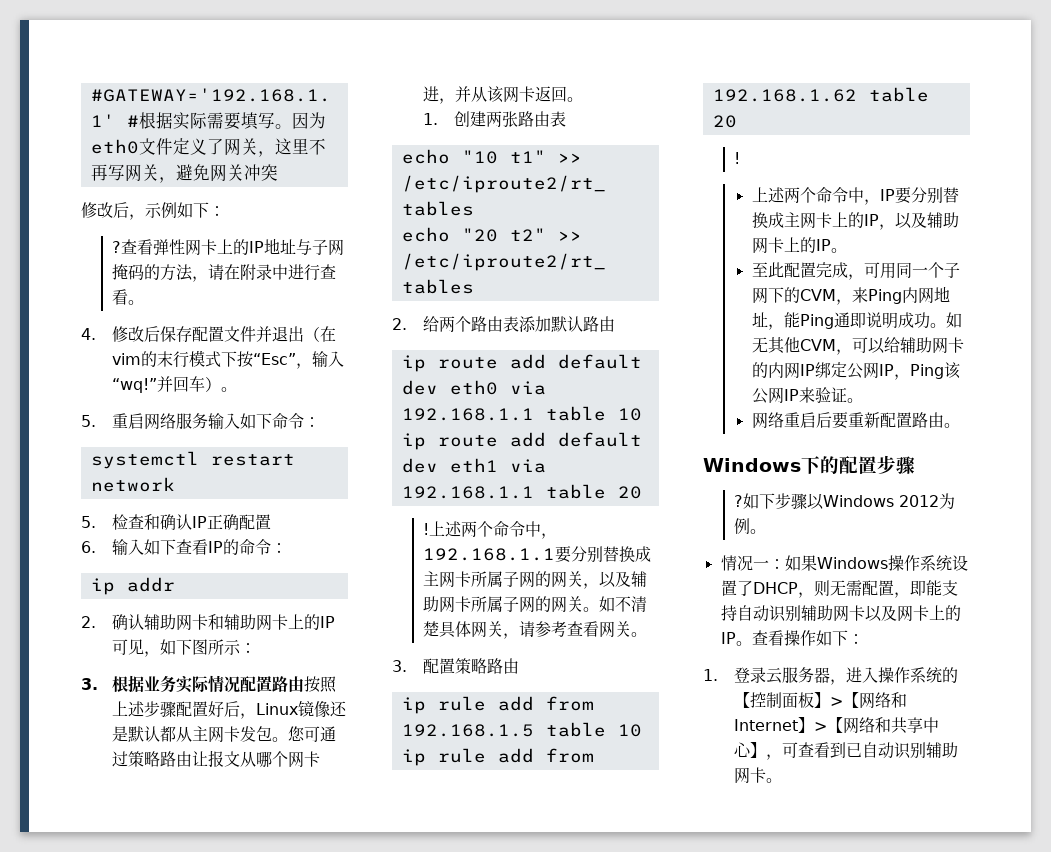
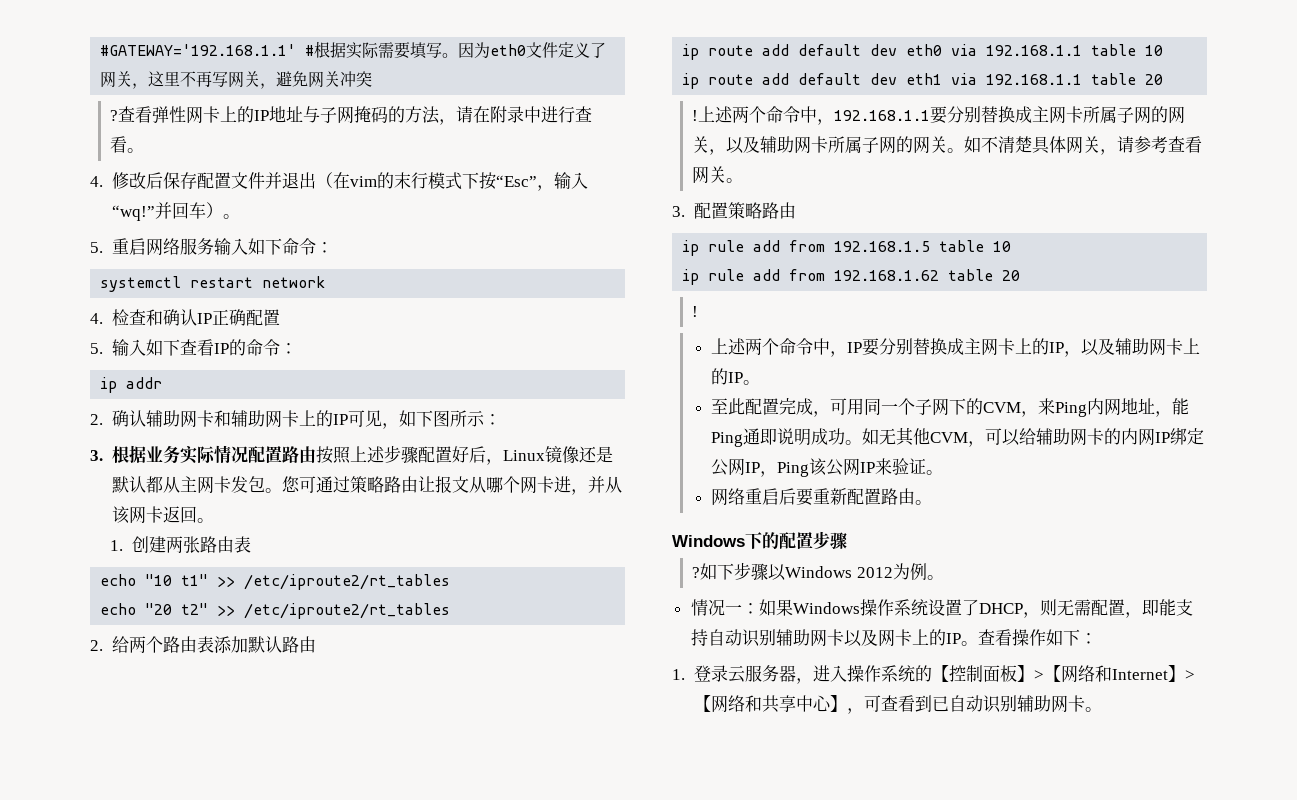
[81,202,225,220] // 修改后，示例如下： -> (373, 79) none
[81,516,96,528] 5. -> [90,313,103,324] 4.
[81,541,96,553] 6. -> [90,343,103,354] 5.

